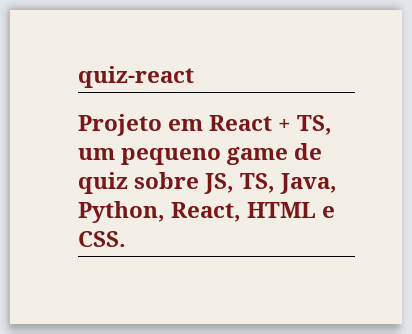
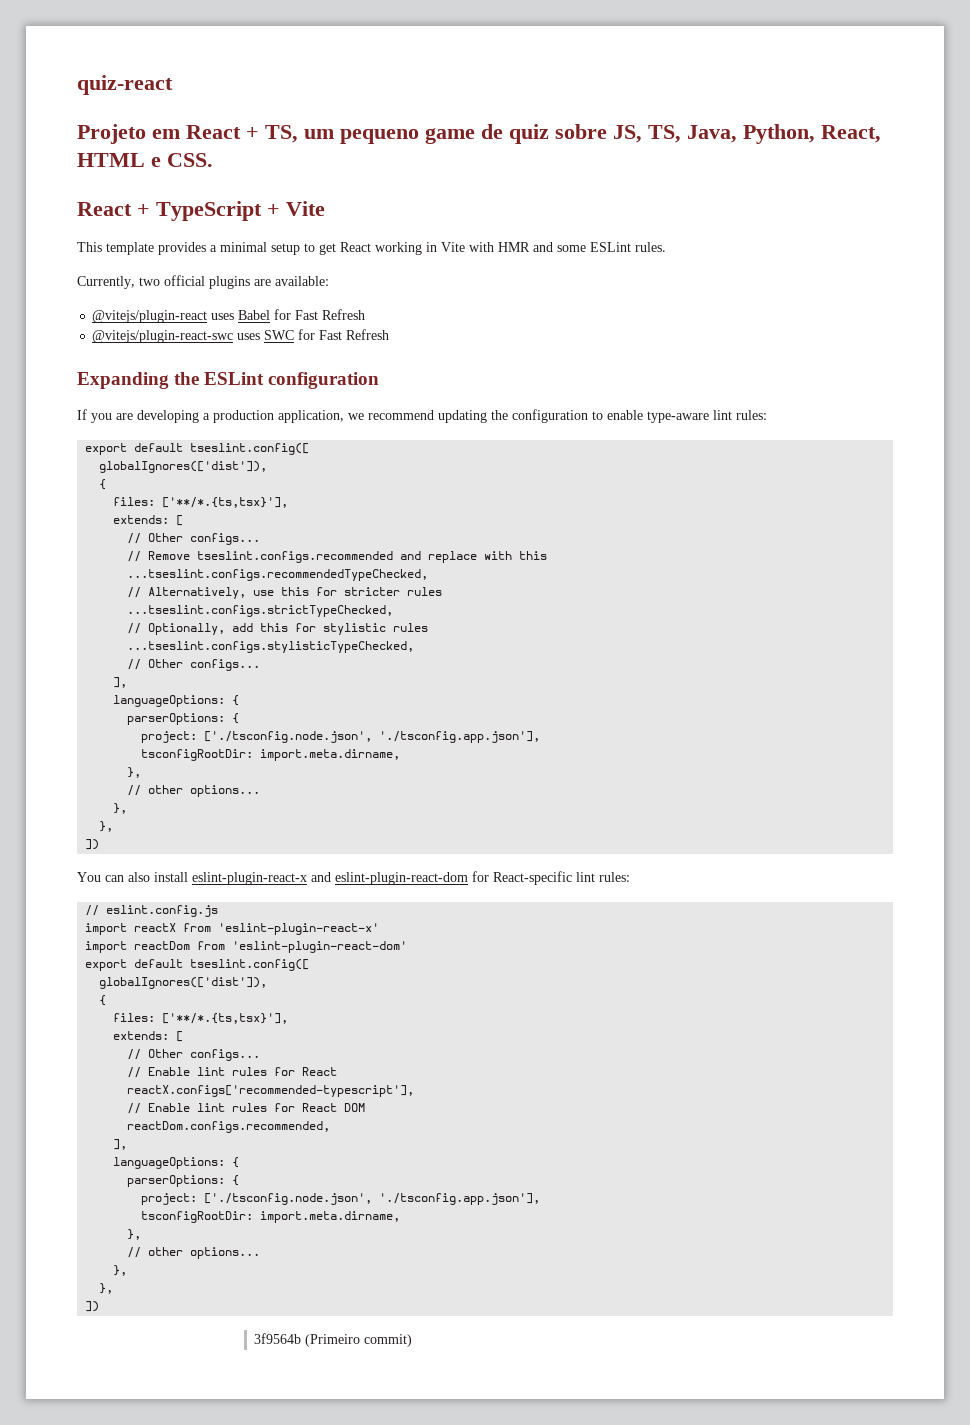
(126, 239) none -> [77,201,325,221] [77,242,666,255] [77,275,329,289] [92,309,366,323] [92,329,390,343] [77,372,380,389] [77,409,767,423] [85,443,310,455] [99,461,268,473] [99,479,107,490] [113,497,289,508] [113,515,184,526] [127,533,261,545] [127,551,548,563] [127,569,429,581] [127,587,443,599] [127,605,394,617] [127,623,429,635] [127,641,415,653] [127,659,261,671] [113,677,128,688] [113,695,240,707] [127,713,240,725] [141,731,541,743] [141,749,401,761] [127,767,142,778] [127,785,261,797] [113,803,128,814] [99,821,114,832] [85,839,100,850] [77,871,630,885] [85,905,219,917] [85,923,380,935] [85,941,408,953] [85,959,310,971] [99,977,268,989] [99,995,107,1006] [113,1013,289,1024] [113,1031,184,1042] [127,1049,261,1061] [127,1067,338,1078] [127,1085,415,1097] [127,1103,366,1114] [127,1121,331,1133] [113,1139,128,1150] [113,1157,240,1169] [127,1175,240,1187] [141,1193,541,1205] [141,1211,401,1223] [127,1229,142,1240] [127,1247,261,1259] [113,1265,128,1276] [99,1283,114,1294] [85,1301,100,1312] [254,1333,413,1347] // React + TypeScript + Vite // This template provides a minimal setup to get React working in Vite with HMR and some ESLint rules. // Currently, two official plugins are available: // @vitejs/plugin-react uses Babel for Fast Refresh // @vitejs/plugin-react-swc uses SWC for Fast Refresh // Expanding the ESLint configuration // If you are developing a production application, we recommend updating the configuration to enable type-aware lint rules: // export default tseslint.config([ // globalIgnores(['dist']), // { // files: ['**/*.{ts,tsx}'], // extends: [ // // Other configs... // // Remove tseslint.configs.recommended and replace with this // ...tseslint.configs.recommendedTypeChecked, // // Alternatively, use this for stricter rules // ...tseslint.configs.strictTypeChecked, // // Optionally, add this for stylistic rules // ...tseslint.configs.stylisticTypeChecked, // // Other configs... // ], // languageOptions: { // parserOptions: { // project: ['./tsconfig.node.json', './tsconfig.app.json'], // tsconfigRootDir: import.meta.dirname, // }, // // other options... // }, // }, // ]) // You can also install eslint-plugin-react-x and eslint-plugin-react-dom for React-specific lint rules: // // eslint.config.js // import reactX from 'eslint-plugin-react-x' // import reactDom from 'eslint-plugin-react-dom' // export default tseslint.config([ // globalIgnores(['dist']), // { // files: ['**/*.{ts,tsx}'], // extends: [ // // Other configs... // // Enable lint rules for React // reactX.configs['recommended-typescript'], // // Enable lint rules for React DOM // reactDom.configs.recommended, // ], // languageOptions: { // parserOptions: { // project: ['./tsconfig.node.json', './tsconfig.app.json'], // tsconfigRootDir: import.meta.dirname, // }, // // other options... // }, // }, // ]) // 3f9564b (Primeiro commit)

